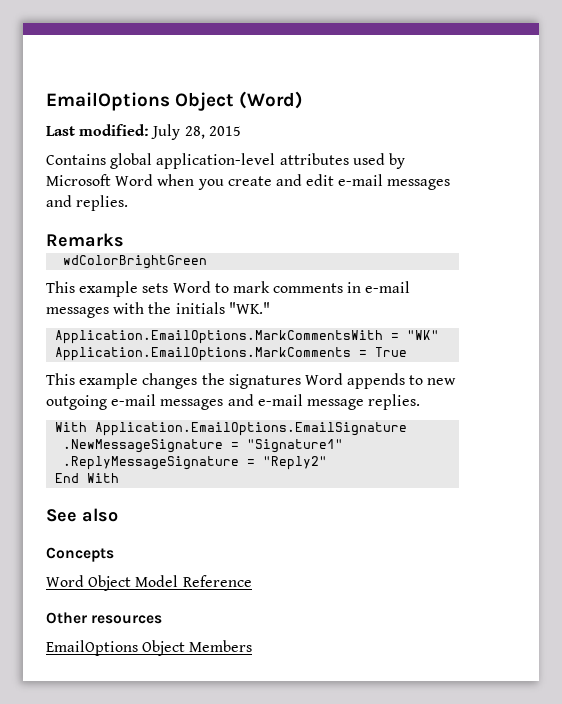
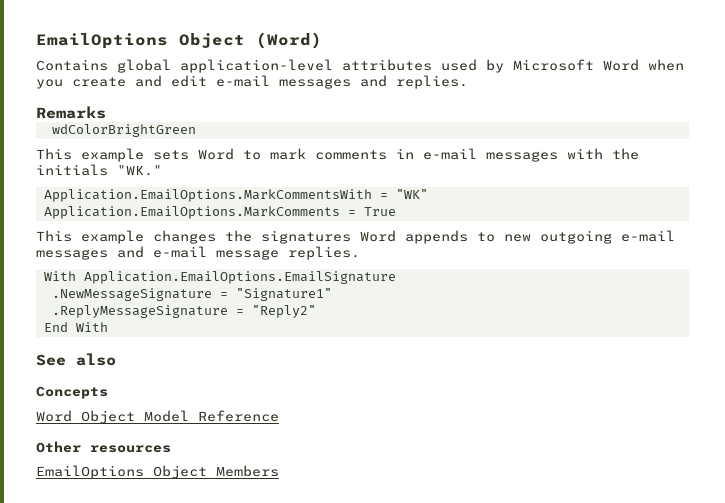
[46,124,241,140] // Last modified: July 28, 2015 -> (322, 40) none

